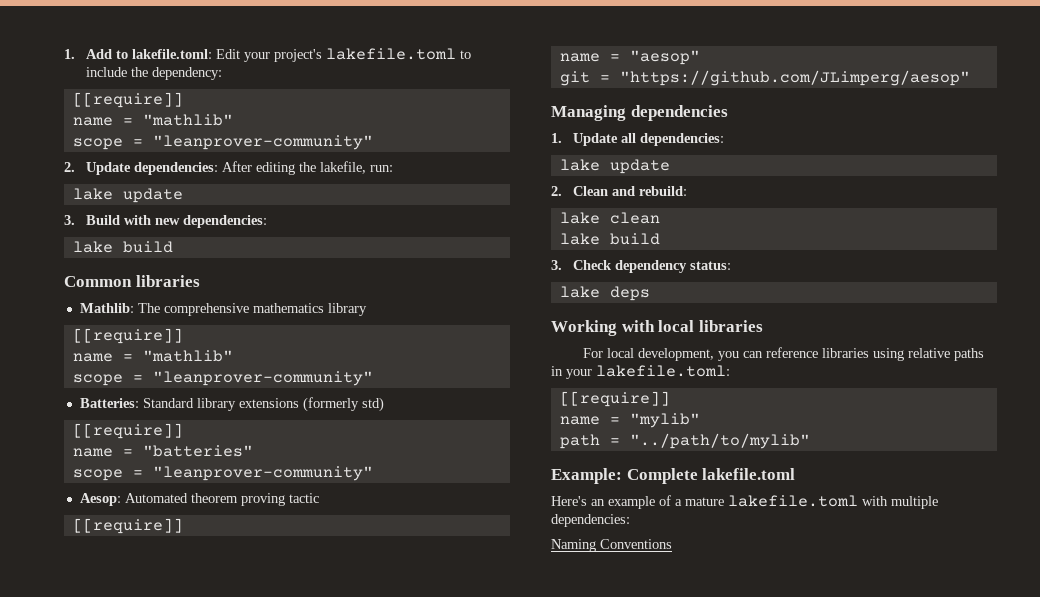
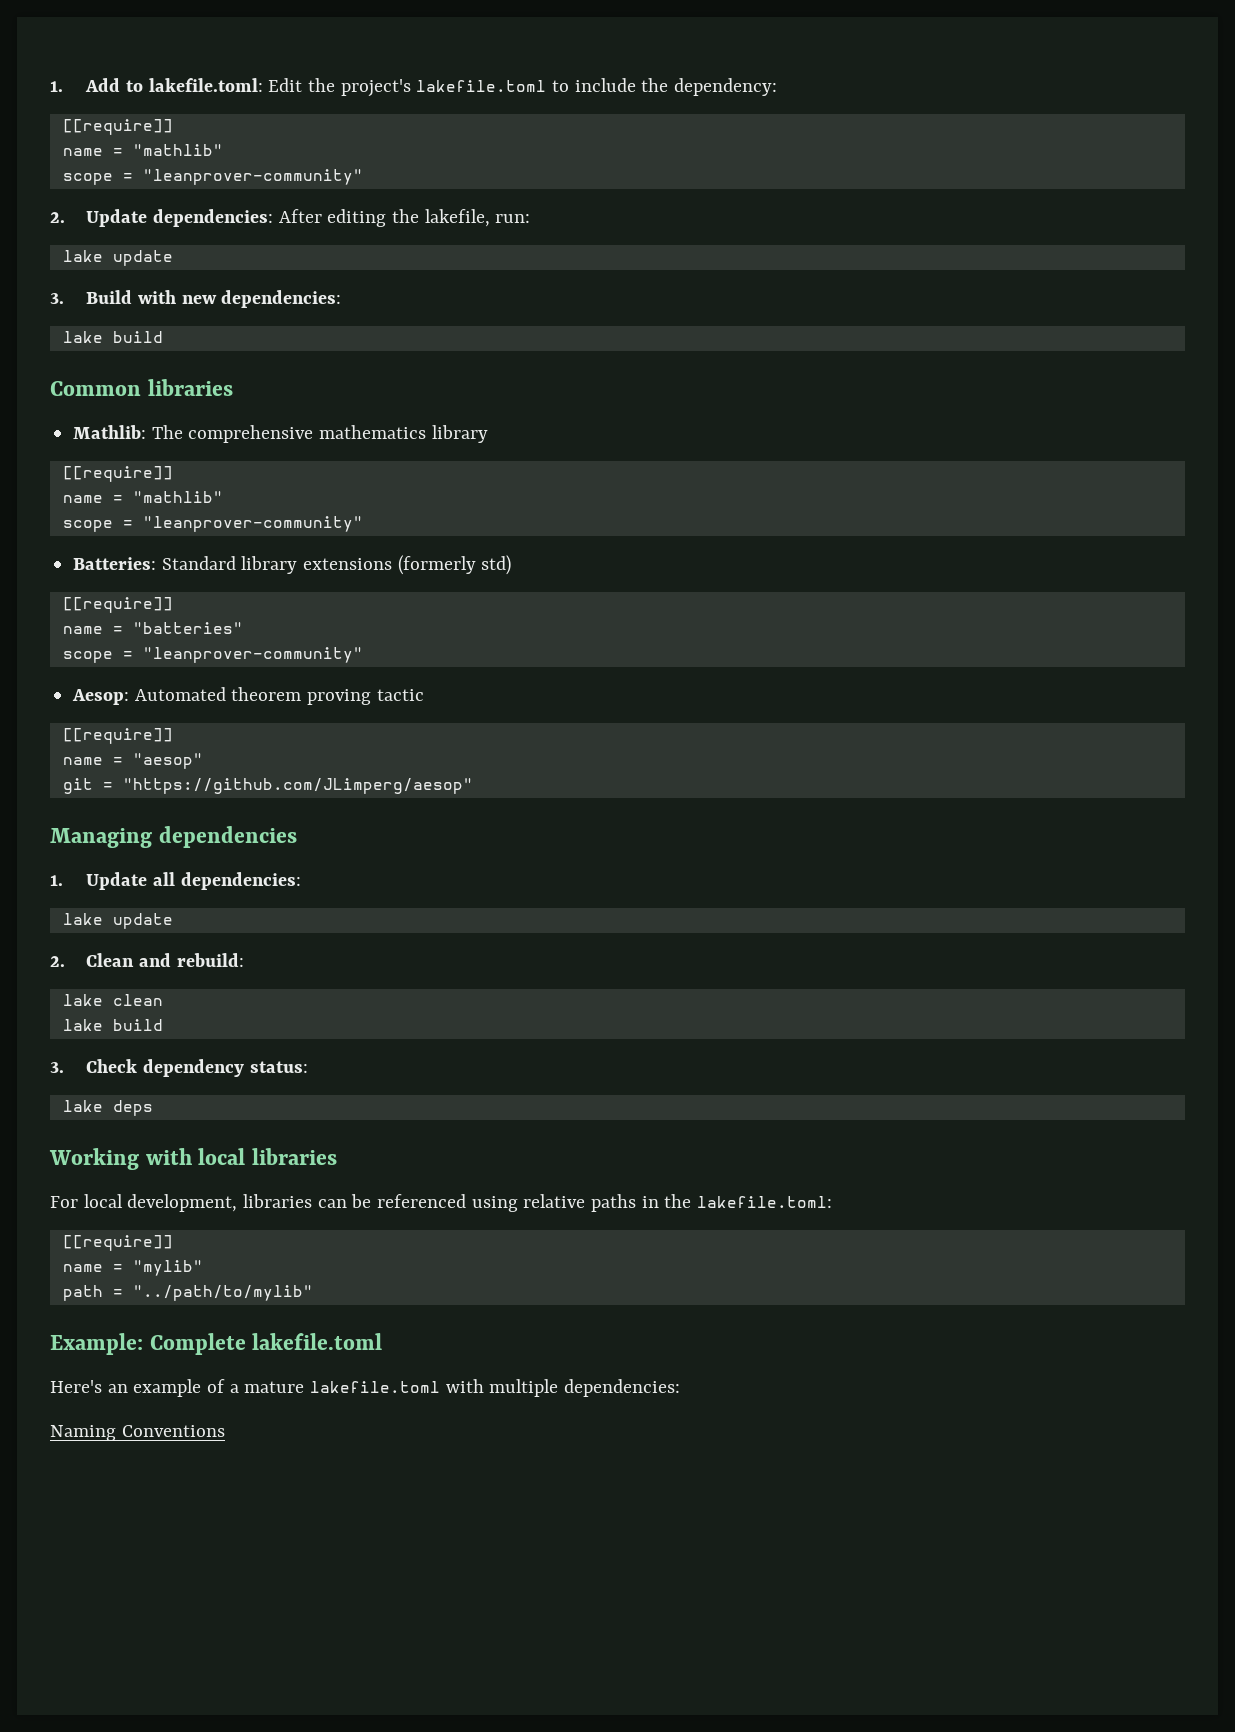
[244,52,271,62] your -> [308,78,336,92] the
[718,347,870,361] you can reference libraries -> [243,1194,467,1208] libraries can be referenced
[566,369,592,379] your -> [664,1194,692,1208] the

